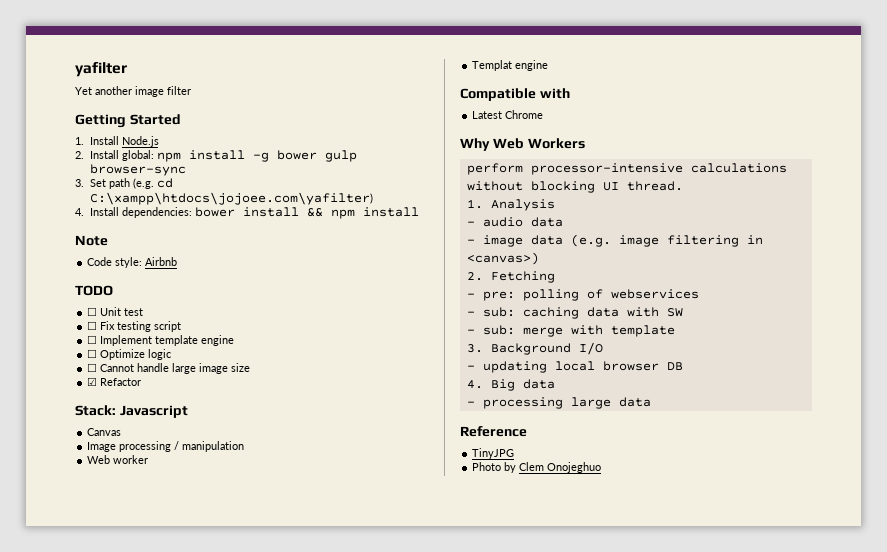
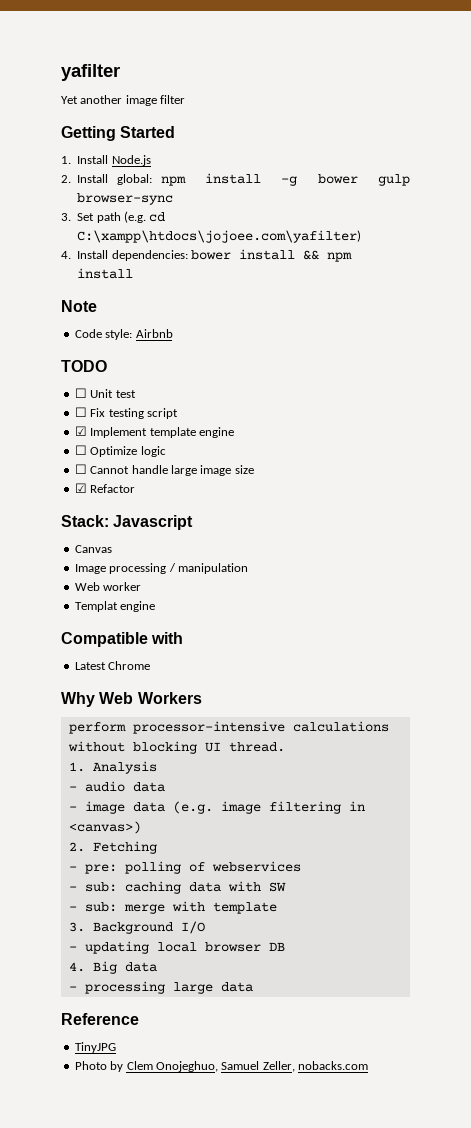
[87,335,98,344] ☐ -> [74,426,87,436] ☑
[547,462,602,473] Onojeghuo -> [155,1061,368,1072] Onojeghuo, Samuel Zeller, nobacks.com

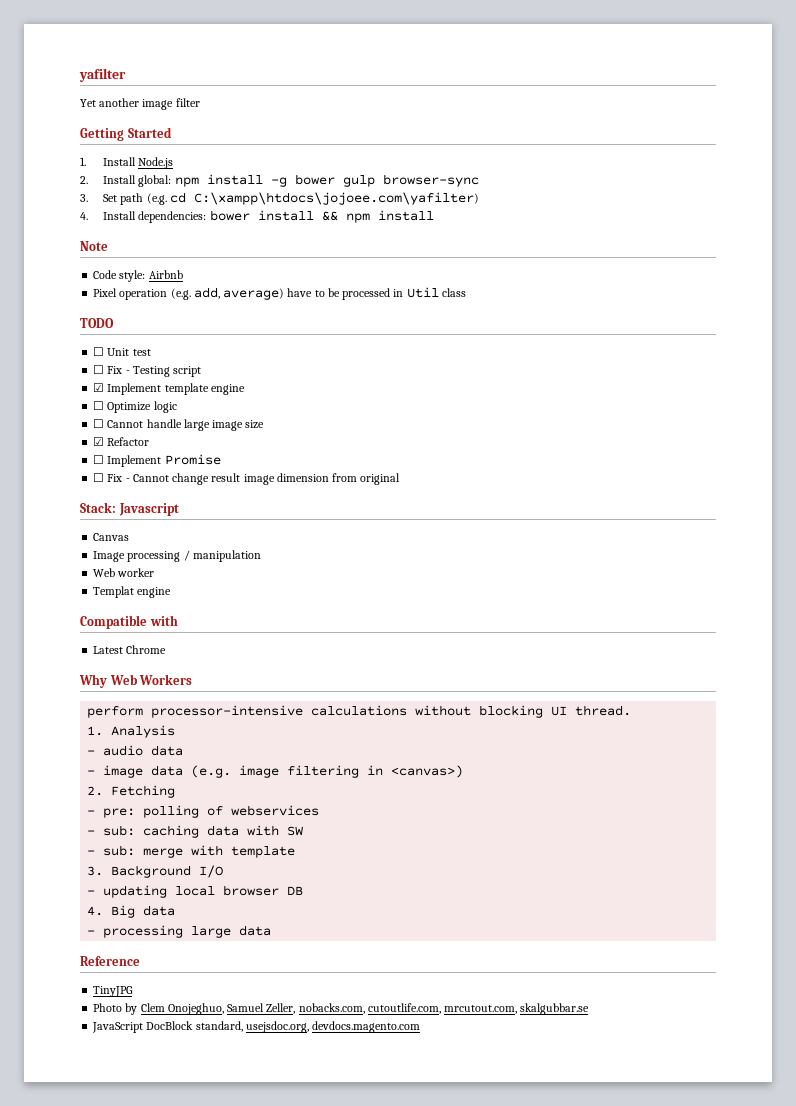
(173, 333) none -> [93,287,466,300] // Pixel operation (e.g. add, average) have to be processed in Util class
[108,408,144,419] testing -> [125,366,170,377] - Testing
(136, 488) none -> [93,454,221,467] [93,473,401,485] // ☐ Implement Promise // ☐ Fix - Cannot change result image dimension from original
[298,1061,368,1070] nobacks.com -> [298,1003,590,1015] [92,1021,421,1033] nobacks.com, cutoutlife.com, mrcutout.com, skalgubbar.se // JavaScript DocBlock standard, usejsdoc.org, devdocs.magento.com

